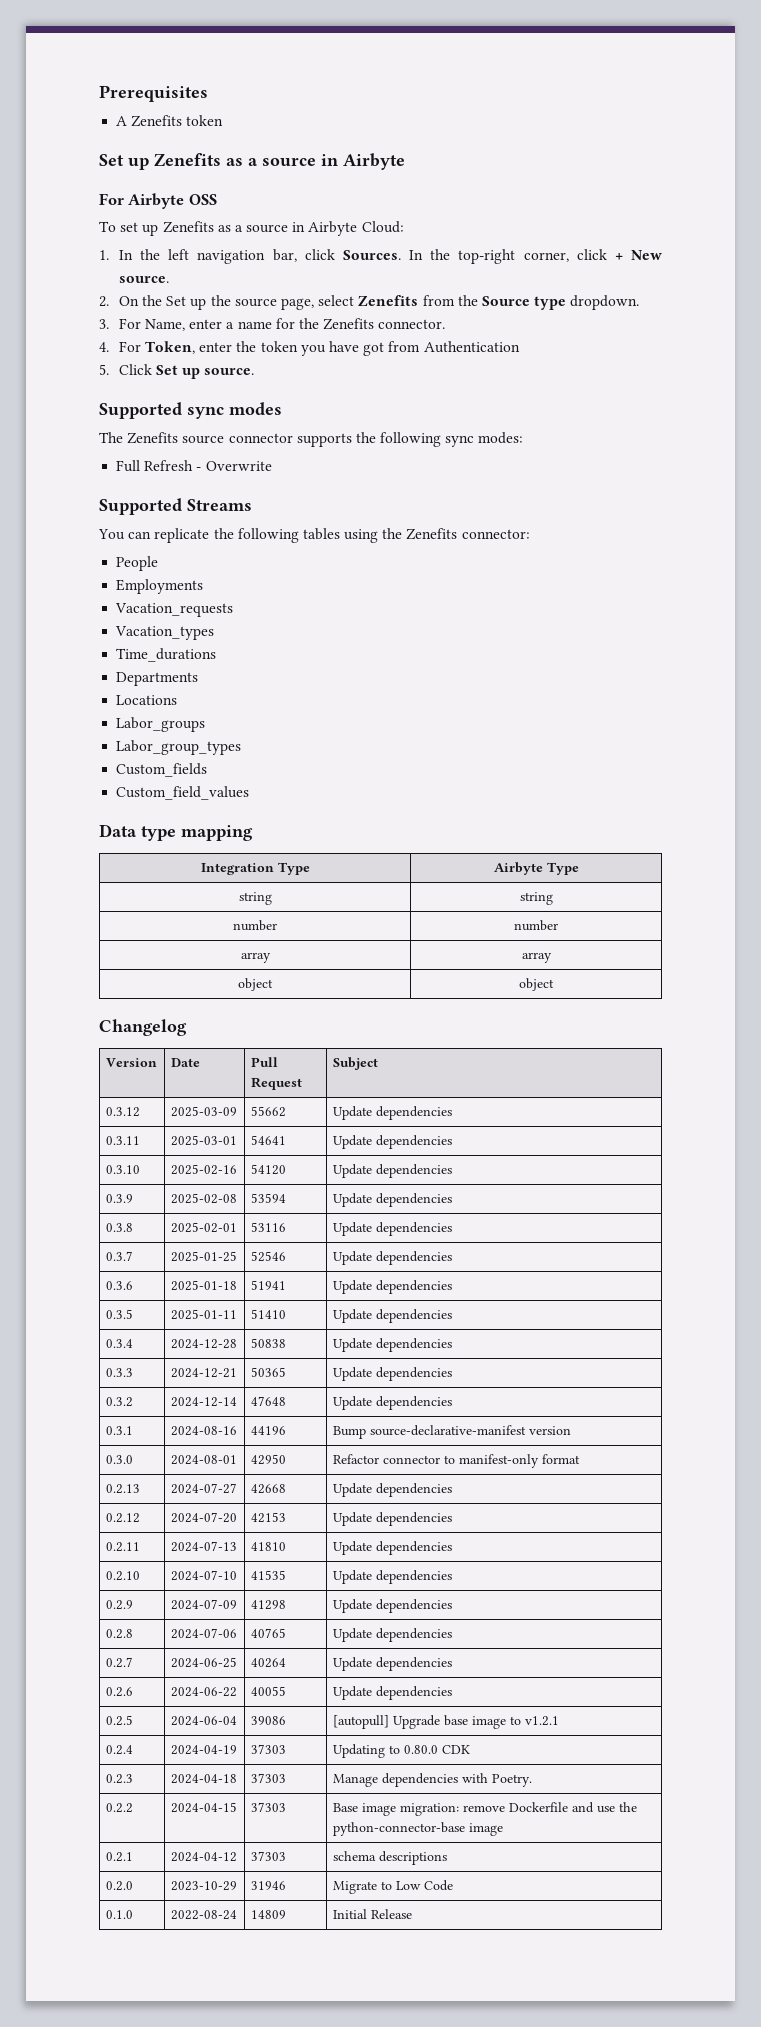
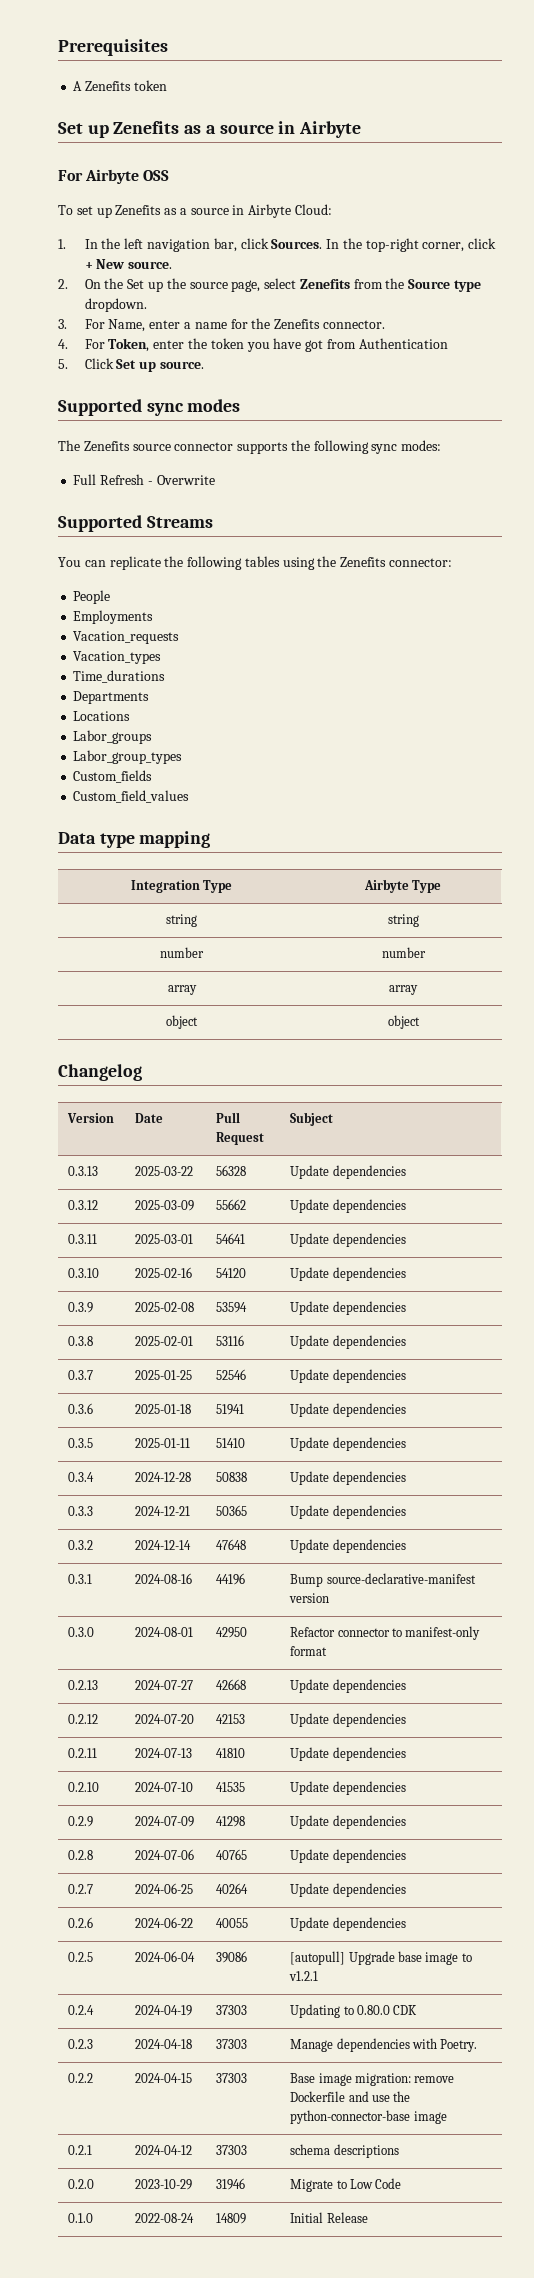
(378, 1063) none -> [68,1166,99,1176] [135,1166,194,1176] [216,1165,247,1176] [290,1165,406,1179] // 0.3.13 | 2025-03-22 | 56328 | Update dependencies

